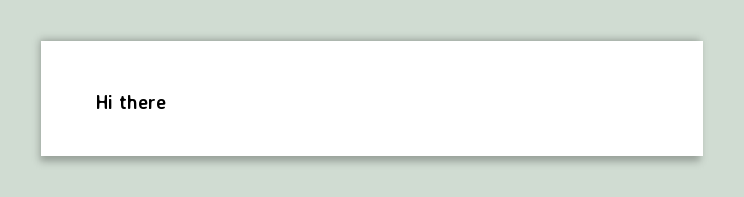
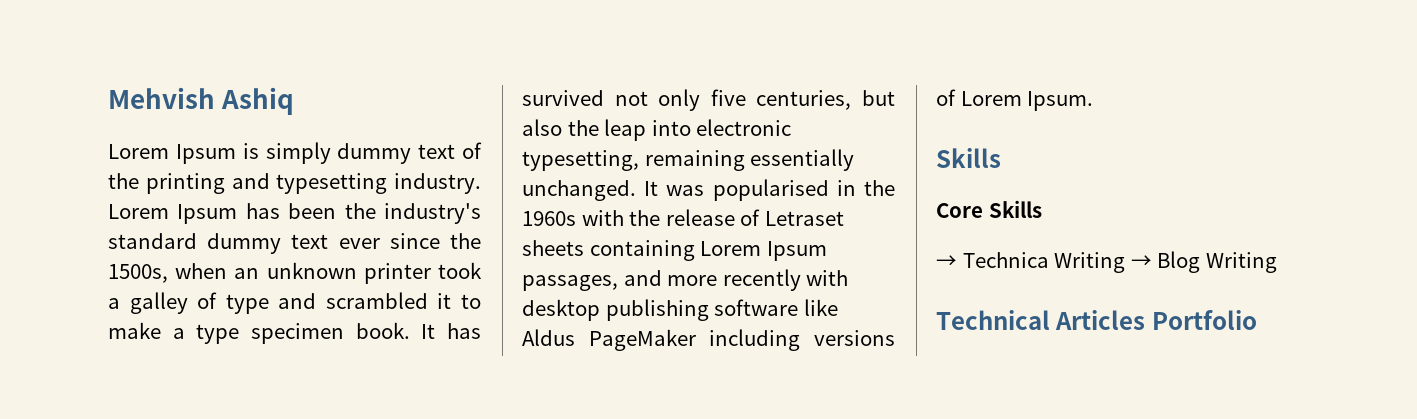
[96,95,166,109] Hi there -> [108,87,295,115] [108,142,482,164] [108,173,481,194] [108,203,482,224] [108,233,481,254] [108,262,482,284] [108,292,481,314] [108,322,482,344] [522,89,895,111] [522,119,792,141] [522,149,855,171] [522,179,895,201] [522,209,844,226] [522,240,827,261] [522,269,849,291] [522,299,838,321] [522,329,895,351] [936,89,1094,111] [936,148,1001,168] [936,200,1042,218] [936,251,1277,273] [936,310,1257,330] Mehvish Ashiq // Lorem Ipsum is simply dummy text of the printing and typesetting industry. Lorem Ipsum has been the industry's standard dummy text ever since the 1500s, when an unknown printer took a galley of type and scrambled it to make a type specimen book. It has survived not only five centuries, but also the leap into electronic typesetting, remaining essentially unchanged. It was popularised in the 1960s with the release of Letraset sheets containing Lorem Ipsum passages, and more recently with desktop publishing software like Aldus PageMaker including versions of Lorem Ipsum. // Skills // Core Skills // → Technica Writing → Blog Writing // Technical Articles Portfolio

